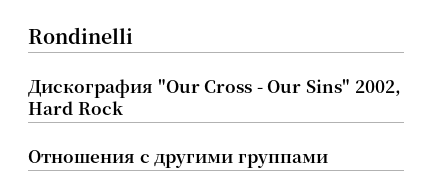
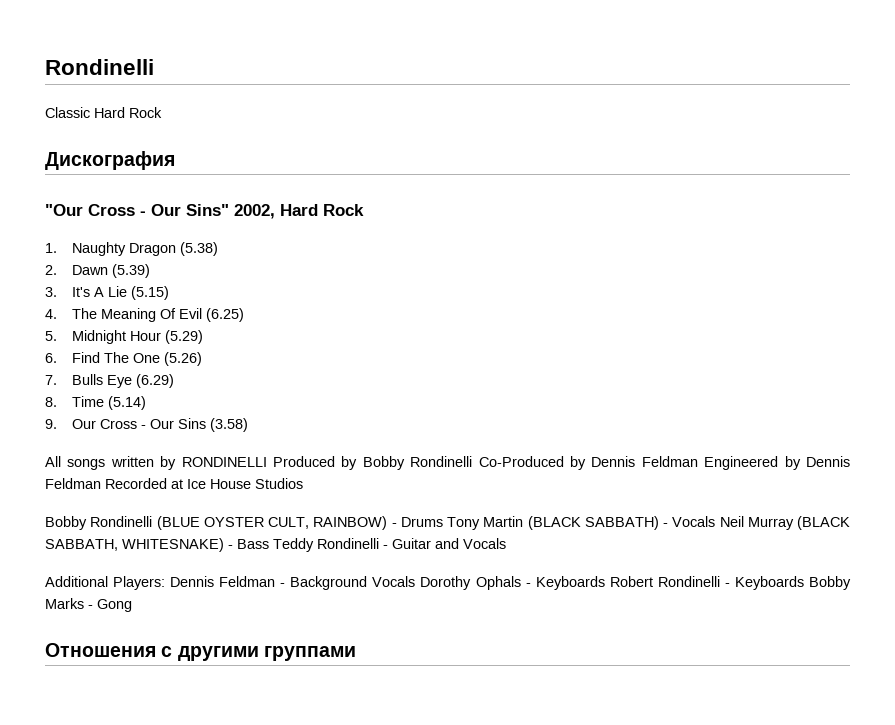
[28,27,133,44] Rondinelli -> [45,59,154,75] [45,107,162,118] Rondinelli // Classic Hard Rock
(153, 88) none -> (175, 160) //
(123, 108) none -> [45,242,219,256] [45,264,151,278] [45,286,170,300] [45,308,245,322] [45,330,204,344] [45,352,203,366] [45,374,175,388] [45,396,147,410] [45,418,249,432] [45,456,850,470] [45,478,303,489] [45,516,850,530] [45,538,506,552] [45,576,852,590] [45,598,132,612] // 1. Naughty Dragon (5.38) // 2. Dawn (5.39) // 3. It's A Lie (5.15) // 4. The Meaning Of Evil (6.25) // 5. Midnight Hour (5.29) // 6. Find The One (5.26) // 7. Bulls Eye (6.29) // 8. Time (5.14) // 9. Our Cross - Our Sins (3.58) // All songs written by RONDINELLI Produced by Bobby Rondinelli Co-Produced by Dennis Feldman Engineered by Dennis Feldman Recorded at Ice House Studios // Bobby Rondinelli (BLUE OYSTER CULT, RAINBOW) - Drums Tony Martin (BLACK SABBATH) - Vocals Neil Murray (BLACK SABBATH, WHITESNAKE) - Bass Teddy Rondinelli - Guitar and Vocals // Additional Players: Dennis Feldman - Background Vocals Dorothy Ophals - Keyboards Robert Rondinelli - Keyboards Bobby Marks - Gong

